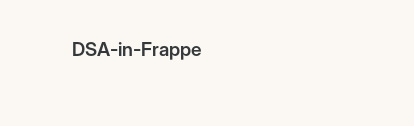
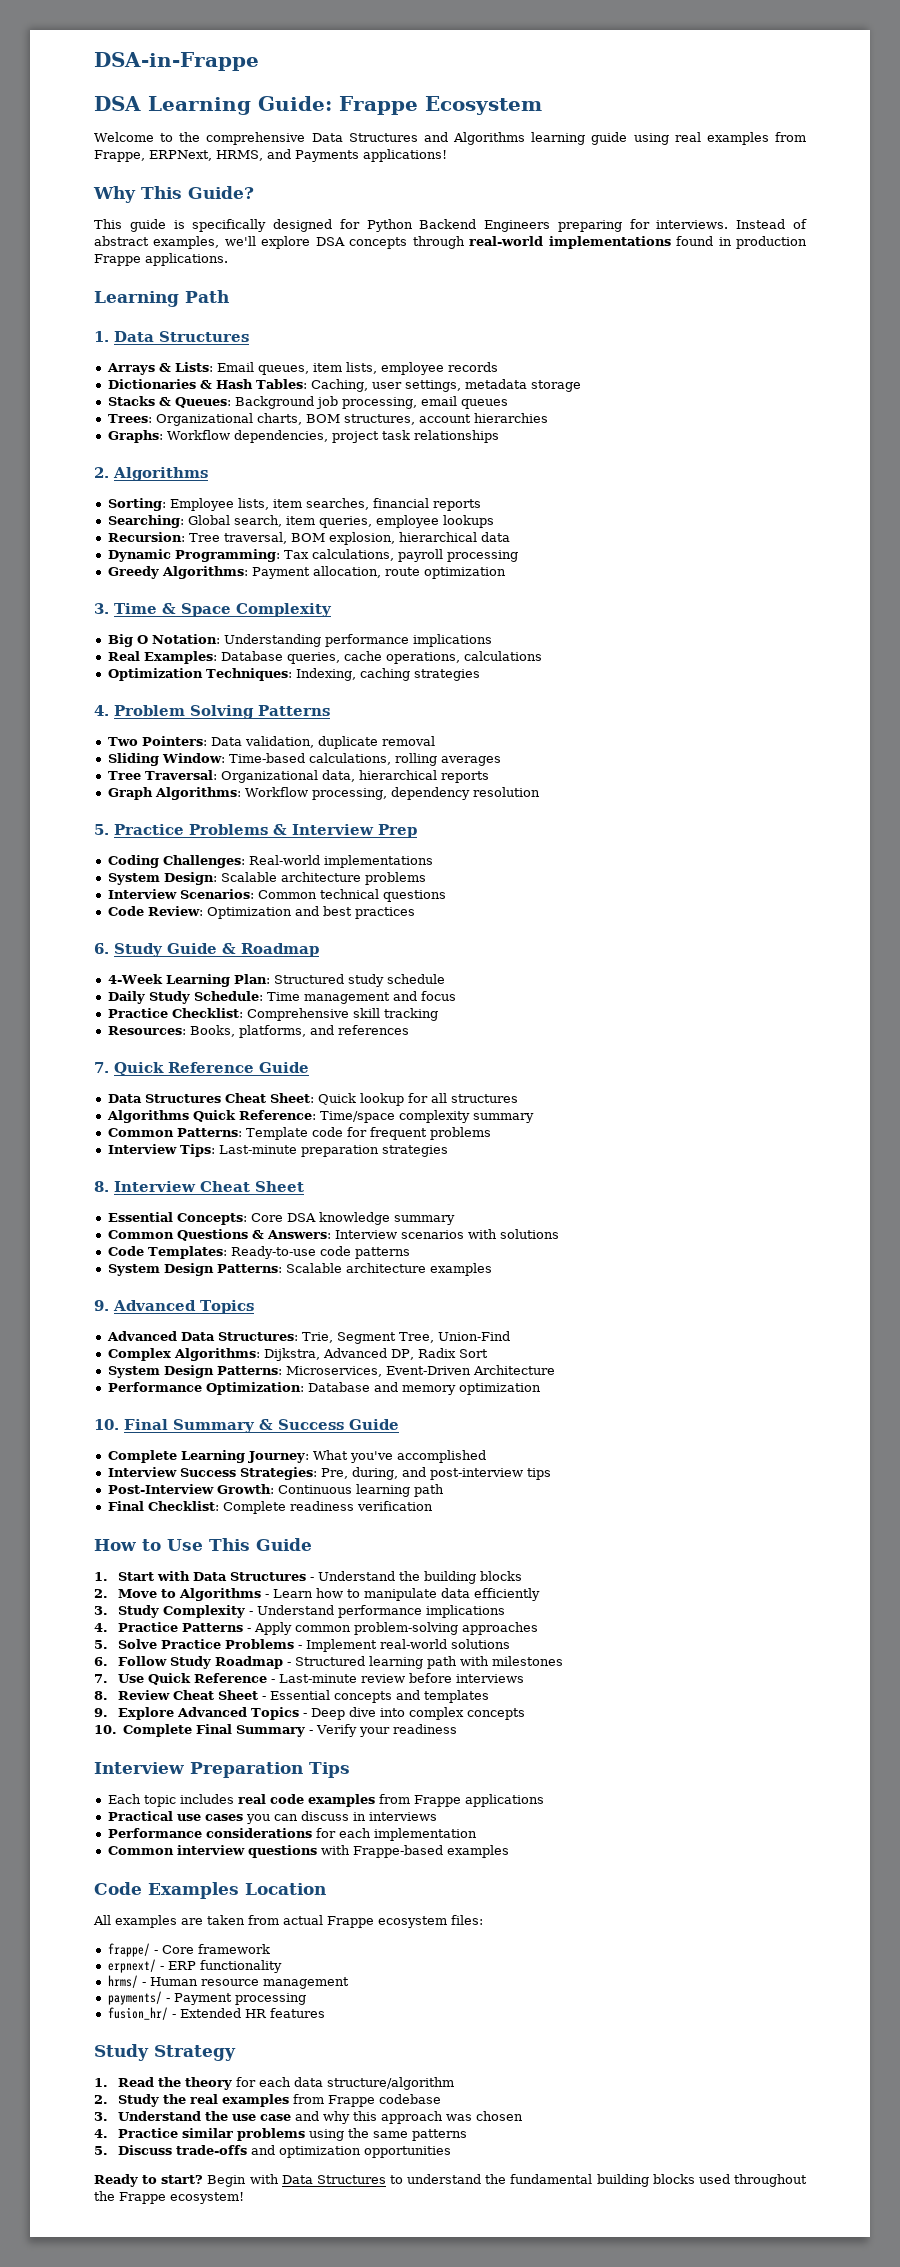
(202, 51) none -> [94,96,542,115] [94,132,807,145] [94,149,447,162] [93,186,254,203] [94,219,807,232] [94,236,808,249] [94,253,228,266] [94,290,229,307] [94,331,249,342] [106,362,498,375] [107,379,581,392] [107,396,508,409] [107,413,548,426] [107,430,499,443] [94,467,208,481] [107,498,481,511] [107,515,494,528] [107,532,510,545] [107,549,518,562] [107,566,506,579] [94,603,332,617] [107,634,492,647] [107,651,542,664] [107,668,480,681] [94,705,330,719] [107,736,435,749] [107,753,501,766] [107,770,489,783] [107,787,540,800] [94,824,417,838] [107,855,433,868] [107,872,426,885] [107,889,446,902] [107,906,415,919] [94,943,319,957] [107,974,445,987] [107,991,456,1004] [107,1008,438,1021] [107,1025,409,1038] [94,1062,309,1076] [107,1093,518,1106] [106,1110,534,1123] [107,1127,491,1140] [107,1144,448,1157] [94,1181,304,1192] [107,1212,455,1225] [107,1229,559,1241] [107,1246,410,1259] [107,1263,492,1276] [94,1300,254,1314] [106,1331,510,1344] [107,1348,488,1361] [107,1365,555,1378] [107,1382,541,1395] [94,1419,399,1433] [107,1450,486,1463] [107,1467,551,1480] [107,1484,444,1497] [107,1501,433,1514] [94,1538,312,1551] [94,1571,522,1584] [94,1588,540,1601] [94,1605,505,1618] [94,1622,538,1635] [94,1639,510,1652] [94,1656,563,1669] [94,1673,524,1685] [94,1690,489,1703] [94,1707,525,1720] [94,1724,458,1737] [94,1762,350,1778] [107,1794,544,1807] [107,1811,437,1824] [107,1828,477,1841] [107,1845,509,1858] [94,1882,326,1899] [93,1915,483,1928] [107,1943,270,1957] [107,1959,282,1973] [107,1975,349,1989] [107,1991,306,2005] [107,2007,325,2020] [94,2044,236,2061] [94,2077,454,2090] [94,2094,441,2107] [94,2111,523,2124] [94,2128,467,2141] [94,2145,451,2158] [94,2174,807,2187] [94,2191,244,2204] // DSA Learning Guide: Frappe Ecosystem // Welcome to the comprehensive Data Structures and Algorithms learning guide using real examples from Frappe, ERPNext, HRMS, and Payments applications! // Why This Guide? // This guide is specifically designed for Python Backend Engineers preparing for interviews. Instead of abstract examples, we'll explore DSA concepts through real-world implementations found in production Frappe applications. // Learning Path // 1. Data Structures // Arrays & Lists: Email queues, item lists, employee records // Dictionaries & Hash Tables: Caching, user settings, metadata storage // Stacks & Queues: Background job processing, email queues // Trees: Organizational charts, BOM structures, account hierarchies // Graphs: Workflow dependencies, project task relationships // 2. Algorithms // Sorting: Employee lists, item searches, financial reports // Searching: Global search, item queries, employee lookups // Recursion: Tree traversal, BOM explosion, hierarchical data // Dynamic Programming: Tax calculations, payroll processing // Greedy Algorithms: Payment allocation, route optimization // 3. Time & Space Complexity // Big O Notation: Understanding performance implications // Real Examples: Database queries, cache operations, calculations // Optimization Techniques: Indexing, caching strategies // 4. Problem Solving Patterns // Two Pointers: Data validation, duplicate removal // Sliding Window: Time-based calculations, rolling averages // Tree Traversal: Organizational data, hierarchical reports // Graph Algorithms: Workflow processing, dependency resolution // 5. Practice Problems & Interview Prep // Coding Challenges: Real-world implementations // System Design: Scalable architecture problems // Interview Scenarios: Common technical questions // Code Review: Optimization and best practices // 6. Study Guide & Roadmap // 4-Week Learning Plan: Structured study schedule // Daily Study Schedule: Time management and focus // Practice Checklist: Comprehensive skill tracking // Resources: Books, platforms, and references // 7. Quick Reference Guide // Data Structures Cheat Sheet: Quick lookup for all structures // Algorithms Quick Reference: Time/space complexity summary // Common Patterns: Template code for frequent problems // Interview Tips: Last-minute preparation strategies // 8. Interview Cheat Sheet // Essential Concepts: Core DSA knowledge summary // Common Questions & Answers: Interview scenarios with solutions // Code Templates: Ready-to-use code patterns // System Design Patterns: Scalable architecture examples // 9. Advanced Topics // Advanced Data Structures: Trie, Segment Tree, Union-Find // Complex Algorithms: Dijkstra, Advanced DP, Radix Sort // System Design Patterns: Microservices, Event-Driven Architecture // Performance Optimization: Database and memory optimization // 10. Final Summary & Success Guide // Complete Learning Journey: What you've accomplished // Interview Success Strategies: Pre, during, and post-interview tips // Post-Interview Growth: Continuous learning path // Final Checklist: Complete readiness verification // How to Use This Guide // 1. Start with Data Structures - Understand the building blocks // 2. Move to Algorithms - Learn how to manipulate data efficiently // 3. Study Complexity - Understand performance implications // 4. Practice Patterns - Apply common problem-solving approaches // 5. Solve Practice Problems - Implement real-world solutions // 6. Follow Study Roadmap - Structured learning path with milestones // 7. Use Quick Reference - Last-minute review before interviews // 8. Review Cheat Sheet - Essential concepts and templates // 9. Explore Advanced Topics - Deep dive into complex concepts // 10. Complete Final Summary - Verify your readiness // Interview Preparation Tips // Each topic includes real code examples from Frappe applications // Practical use cases you can discuss in interviews // Performance considerations for each implementation // Common interview questions with Frappe-based examples // Code Examples Location // All examples are taken from actual Frappe ecosystem files: // frappe/ - Core framework // erpnext/ - ERP functionality // hrms/ - Human resource management // payments/ - Payment processing // fusion_hr/ - Extended HR features // Study Strategy // 1. Read the theory for each data structure/algorithm // 2. Study the real examples from Frappe codebase // 3. Understand the use case and why this approach was chosen // 4. Practice similar problems using the same patterns // 5. Discuss trade-offs and optimization opportunities // Ready to start? Begin with Data Structures to understand the fundamental building blocks used throughout the Frappe ecosystem!

